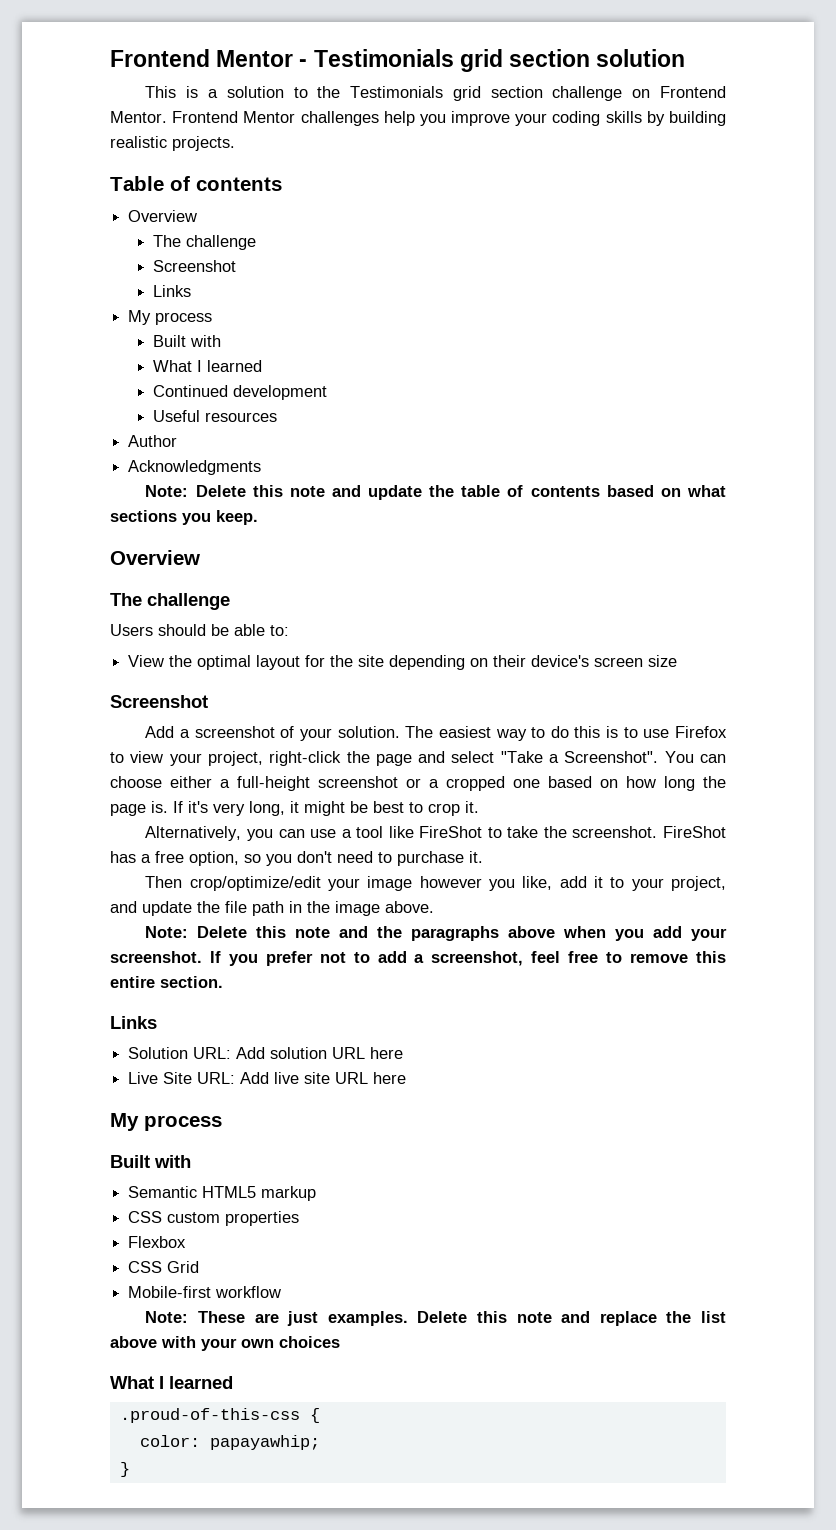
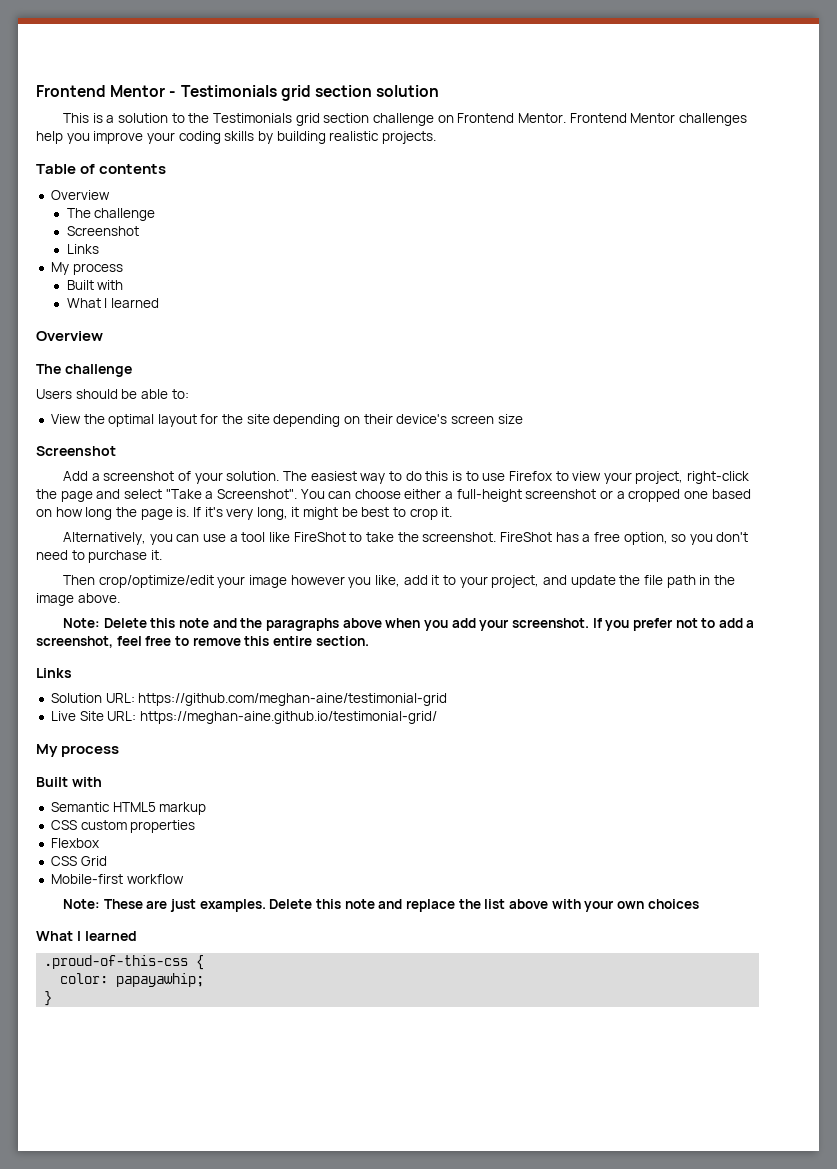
[152,385,327,400] [152,410,277,422] [128,435,178,447] [128,460,262,475] [145,485,726,500] [110,510,258,525] // Continued development // Useful resources // Author // Acknowledgments // Note: Delete this note and update the table of contents based on what sections you keep. -> (159, 303) none
[236,1047,404,1059] Add solution URL here -> [138,693,448,706] https://github.com/meghan-aine/testimonial-grid
[240,1072,407,1084] Add live site URL here -> [139,711,437,724] https://meghan-aine.github.io/testimonial-grid/

